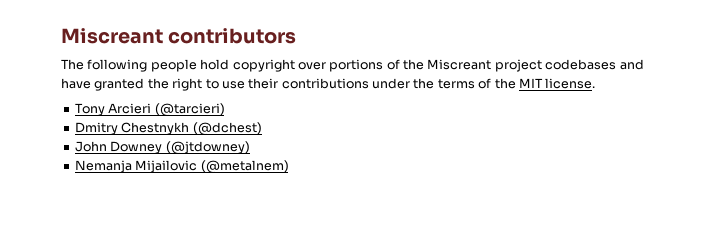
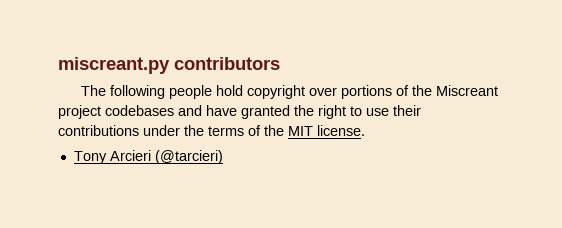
[61,28,163,44] Miscreant -> [58,57,170,74] miscreant.py
[74,122,262,136] [74,141,250,155] [74,160,289,174] // Dmitry Chestnykh (@dchest) // John Downey (@jtdowney) // Nemanja Mijailovic (@metalnem) -> (223, 157) none

